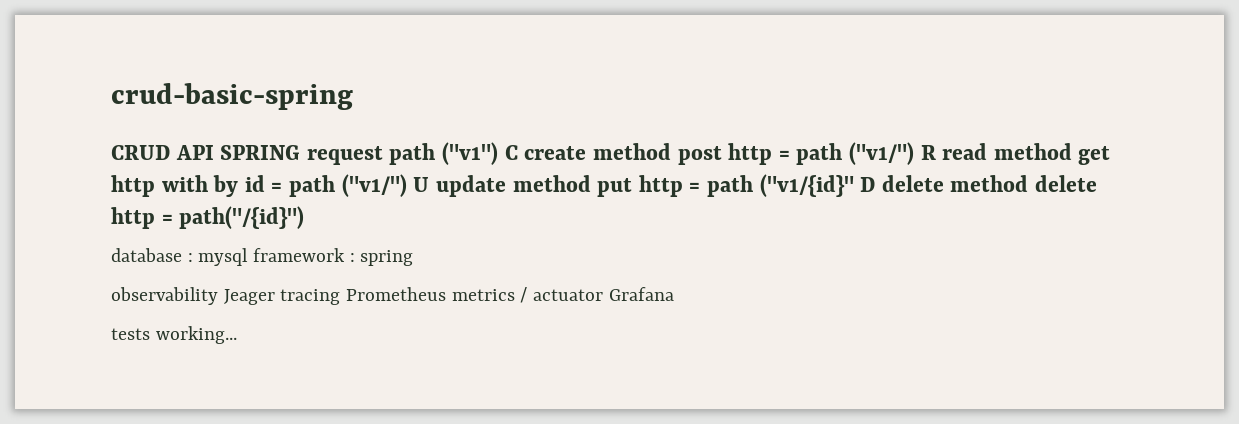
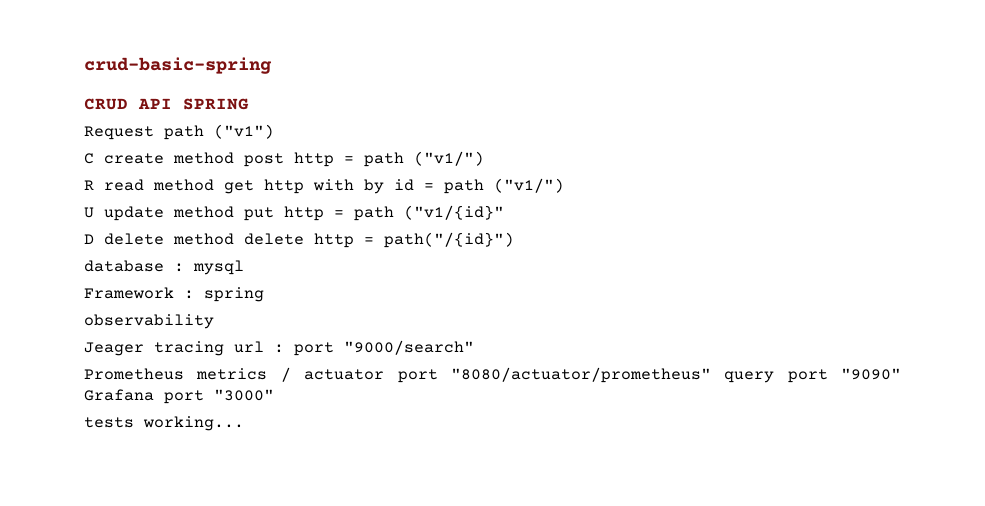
[306,146,383,165] request -> [84,126,154,140] // Request
(499, 153) none -> (274, 131) //
(914, 153) none -> (484, 158) //
(407, 185) none -> (564, 185) //
(854, 185) none -> (504, 212) //
[253,248,346,262] framework -> [84,287,174,299] // Framework
(218, 296) none -> (214, 321) //
[346,287,604,303] Prometheus metrics / actuator -> [234,340,474,356] [84,367,901,383] url : port "9000/search" // Prometheus metrics / actuator port "8080/actuator/prometheus" query port "9090"
(674, 294) none -> [164,389,274,404] port "3000"

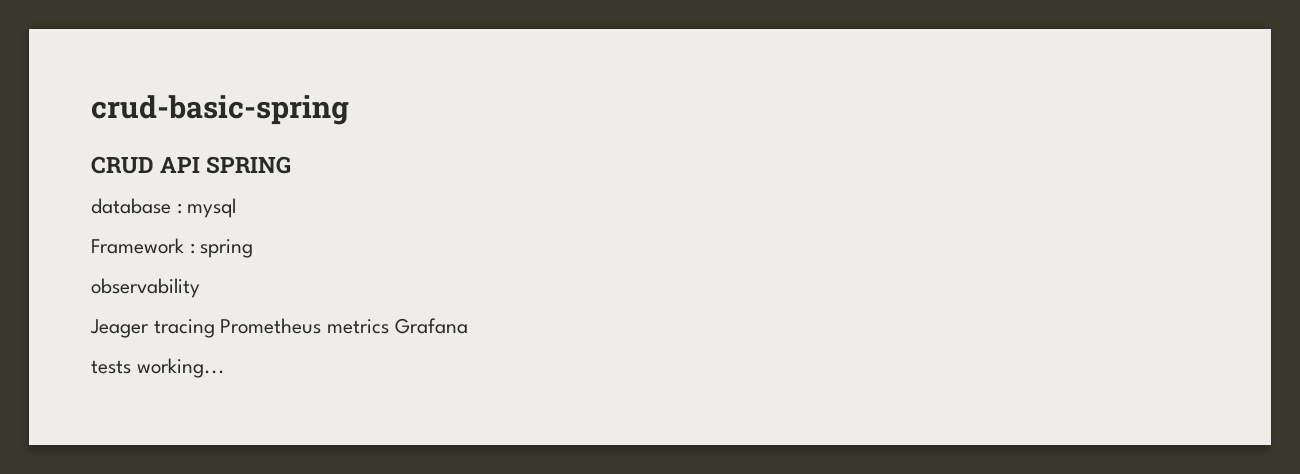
[84,124,274,140] [84,151,484,167] [84,178,564,194] [84,205,504,221] [84,232,514,248] // Request path ("v1") // C create method post http = path ("v1/") // R read method get http with by id = path ("v1/") // U update method put http = path ("v1/{id}" // D delete method delete http = path("/{id}") -> (292, 165) none
[234,340,474,356] [84,367,901,383] url : port "9000/search" // Prometheus metrics / actuator port "8080/actuator/prometheus" query port "9090" -> [220,318,390,334] Prometheus metrics
[164,389,274,404] port "3000" -> (468, 326) none

